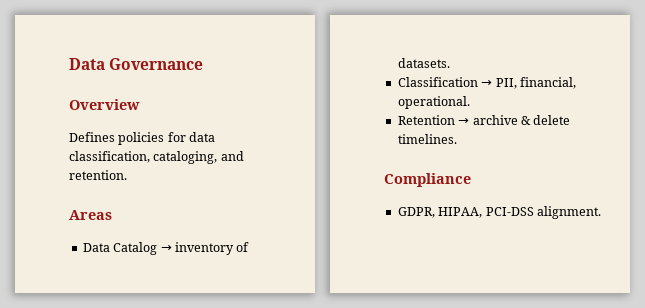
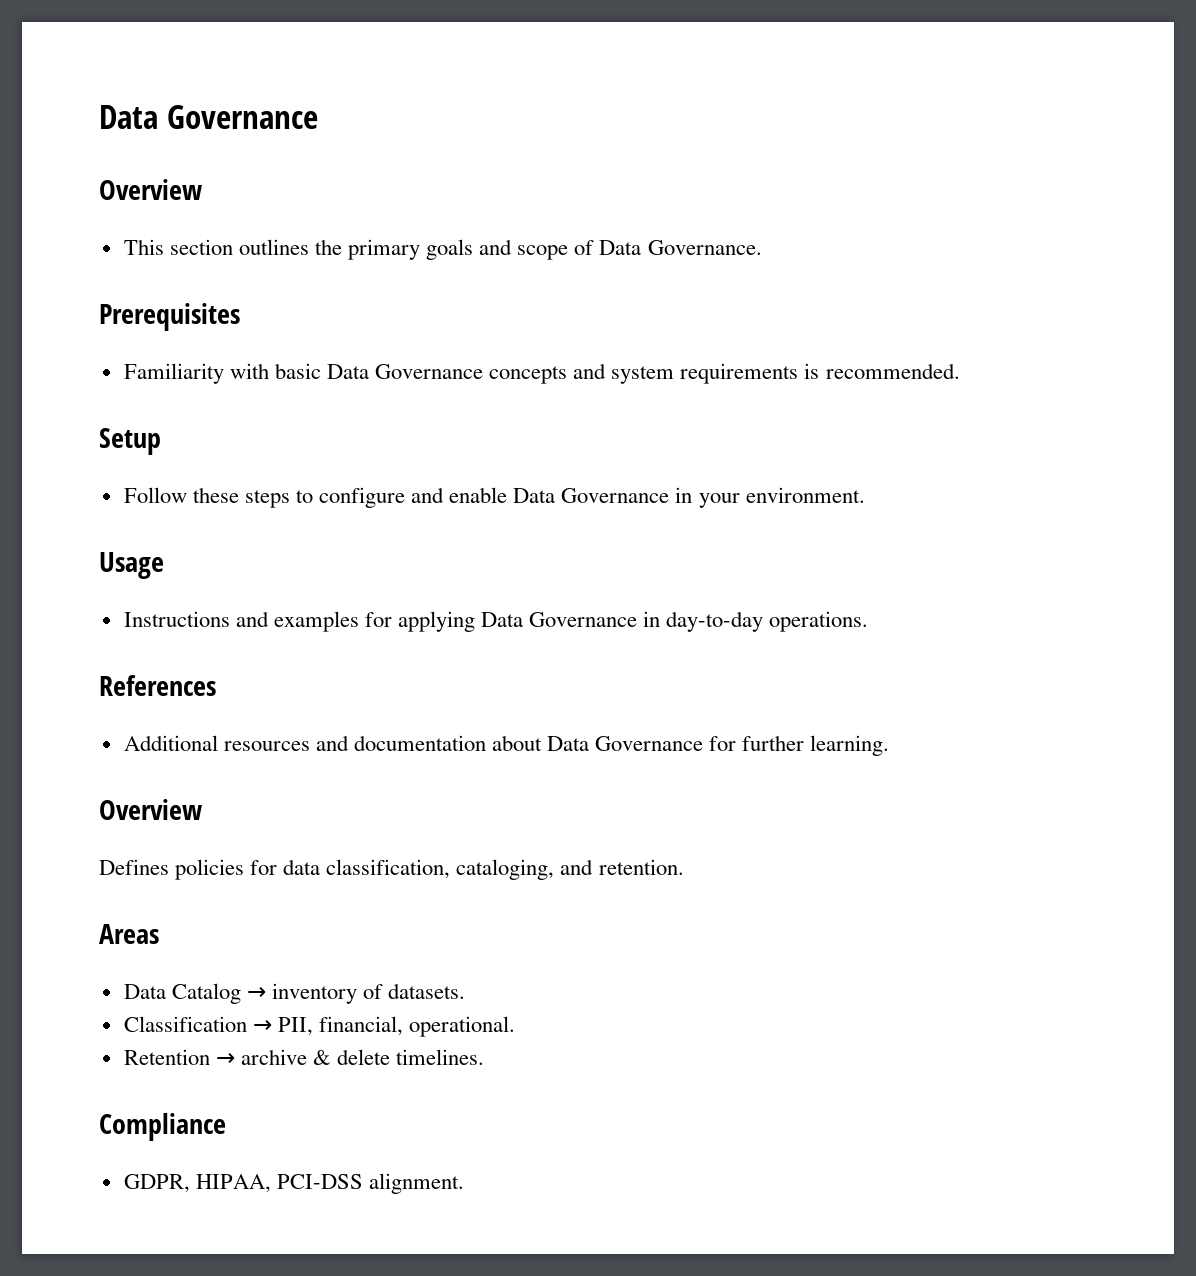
(140, 104) none -> [123,239,762,260] [99,303,240,331] [123,363,960,384] [99,428,161,455] [123,487,865,508] [99,552,164,579] [123,611,869,632] [99,675,216,696] [123,735,890,756] [99,799,202,820] // This section outlines the primary goals and scope of Data Governance. // Prerequisites // Familiarity with basic Data Governance concepts and system requirements is recommended. // Setup // Follow these steps to configure and enable Data Governance in your environment. // Usage // Instructions and examples for applying Data Governance in day-to-day operations. // References // Additional resources and documentation about Data Governance for further learning. // Overview

